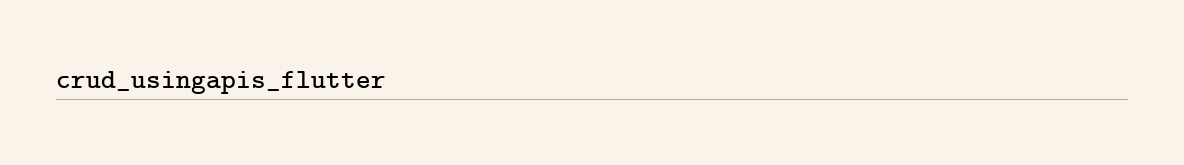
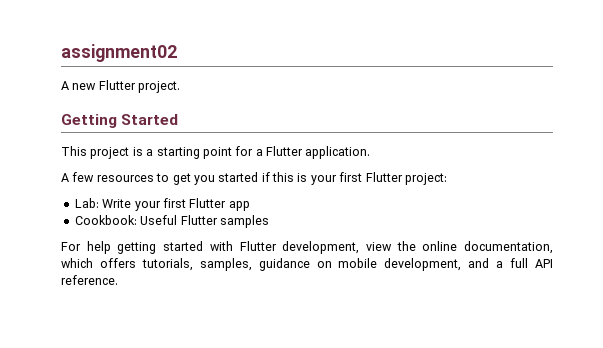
[56,71,386,94] crud_usingapis_flutter -> [61,44,177,62] [61,80,181,93] [61,114,179,128] [61,146,371,159] [61,172,447,185] [74,198,250,211] [74,215,269,228] [61,241,553,254] [61,258,554,271] [61,275,118,285] assignment02 // A new Flutter project. // Getting Started // This project is a starting point for a Flutter application. // A few resources to get you started if this is your first Flutter project: // Lab: Write your first Flutter app // Cookbook: Useful Flutter samples // For help getting started with Flutter development, view the online documentation, which offers tutorials, samples, guidance on mobile development, and a full API reference.

